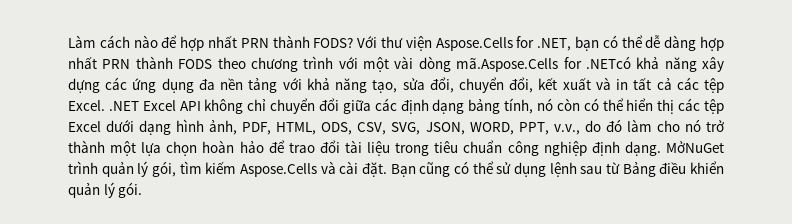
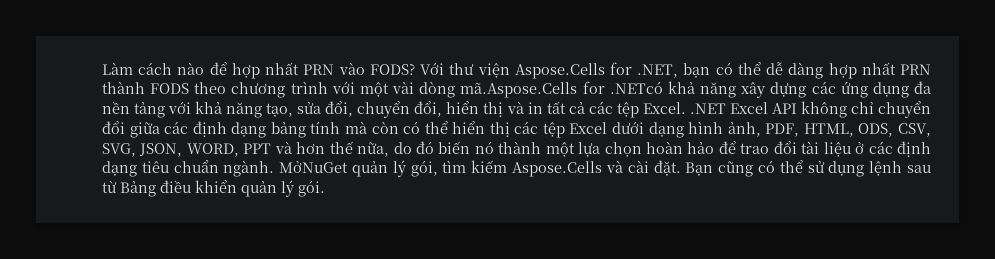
[272,35,310,48] thành -> [338,62,365,75] vào
[538,77,591,90] kết xuất -> [446,100,504,117] hiển thị
[504,98,553,114] tính, nó -> [310,121,367,134] tính mà
[518,119,724,135] PPT, v.v., do đó làm cho nó trở -> [243,141,494,157] PPT và hơn thế nữa, do đó biến nó
[395,140,724,156] [68,161,98,174] trong tiêu chuẩn công nghiệp định dạng. MởNuGet trình -> [855,141,932,157] [102,159,349,177] ở các định dạng tiêu chuẩn ngành. MởNuGet

